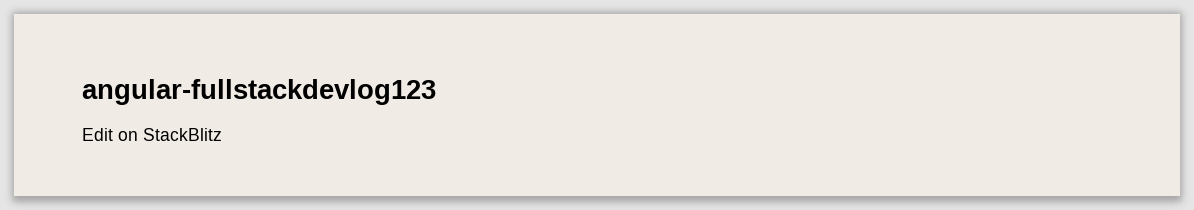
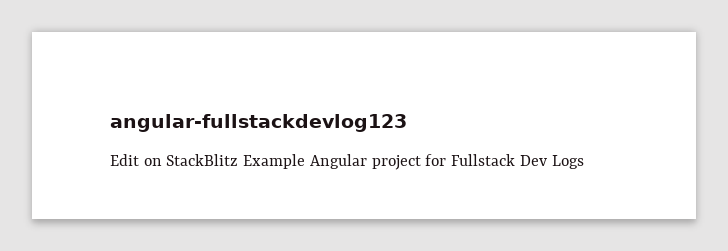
(222, 134) none -> [243,154,584,170] Example Angular project for Fullstack Dev Logs

